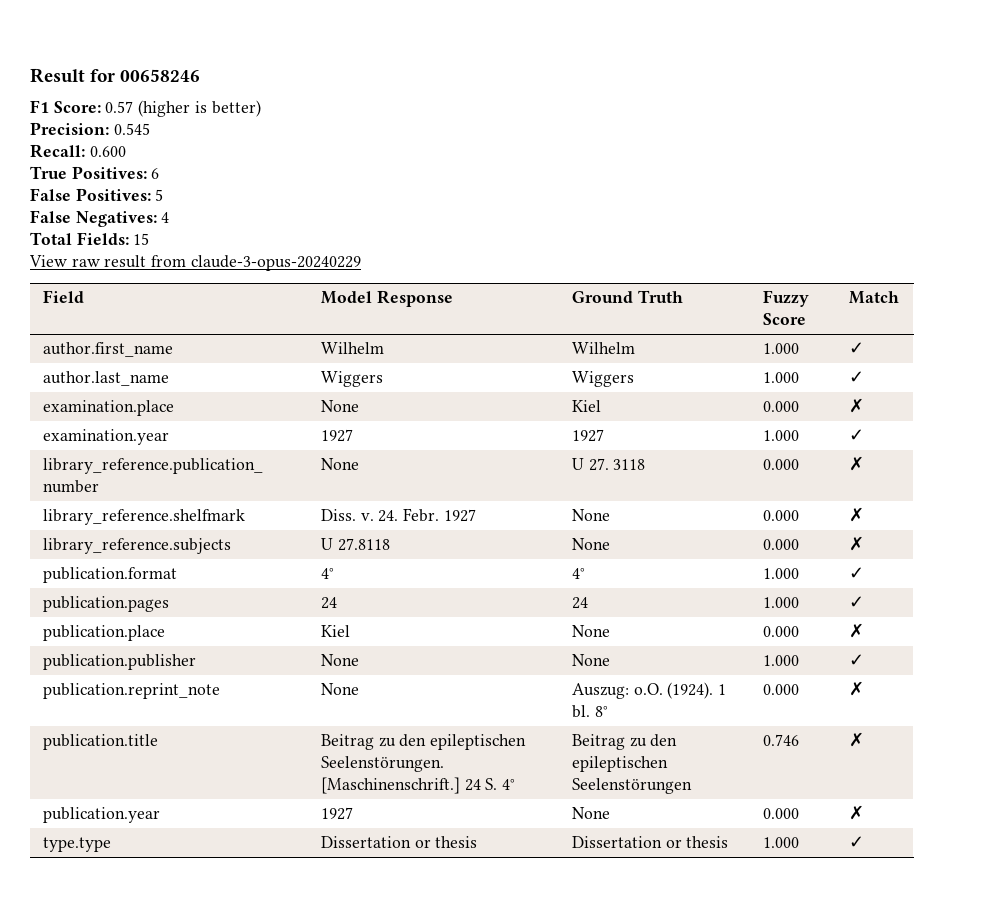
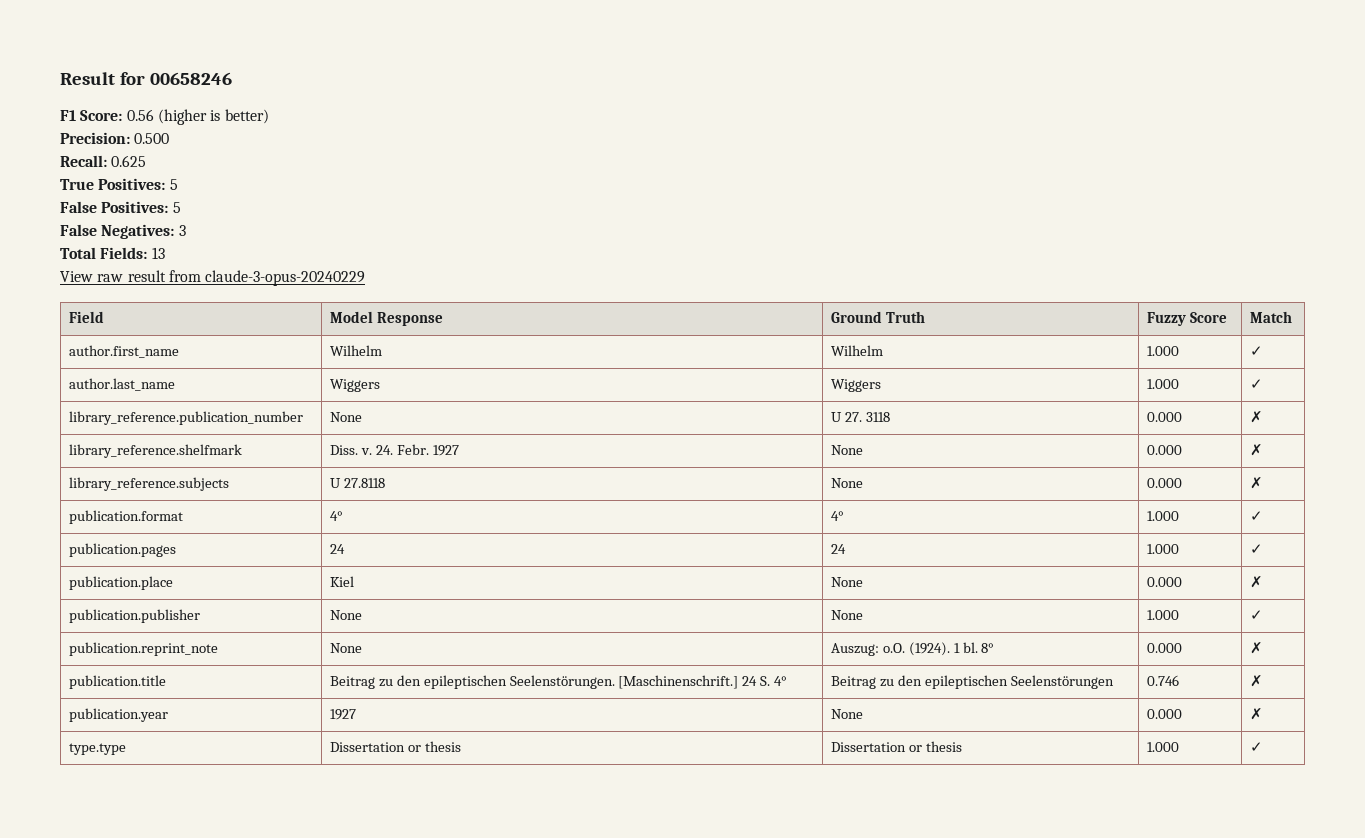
[105,101,134,113] 0.57 -> [126,109,154,121] 0.56
[113,123,150,135] 0.545 -> [134,133,170,144] 0.500
[89,146,126,157] 0.600 -> [111,155,147,167] 0.625
[151,168,160,179] 6 -> [169,179,178,190] 5
[161,212,170,223] 4 -> [178,225,186,236] 3
[133,233,150,245] 15 -> [151,247,165,259] 13
[42,400,174,416] [320,400,359,412] [571,400,601,412] [762,401,799,412] [848,398,864,413] [42,429,169,445] [320,429,353,442] [571,429,604,442] [762,430,799,441] [848,429,864,441] // examination.place | None | Kiel | 0.000 | ✗ // examination.year | 1927 | 1927 | 1.000 | ✓ -> (1263, 384) none

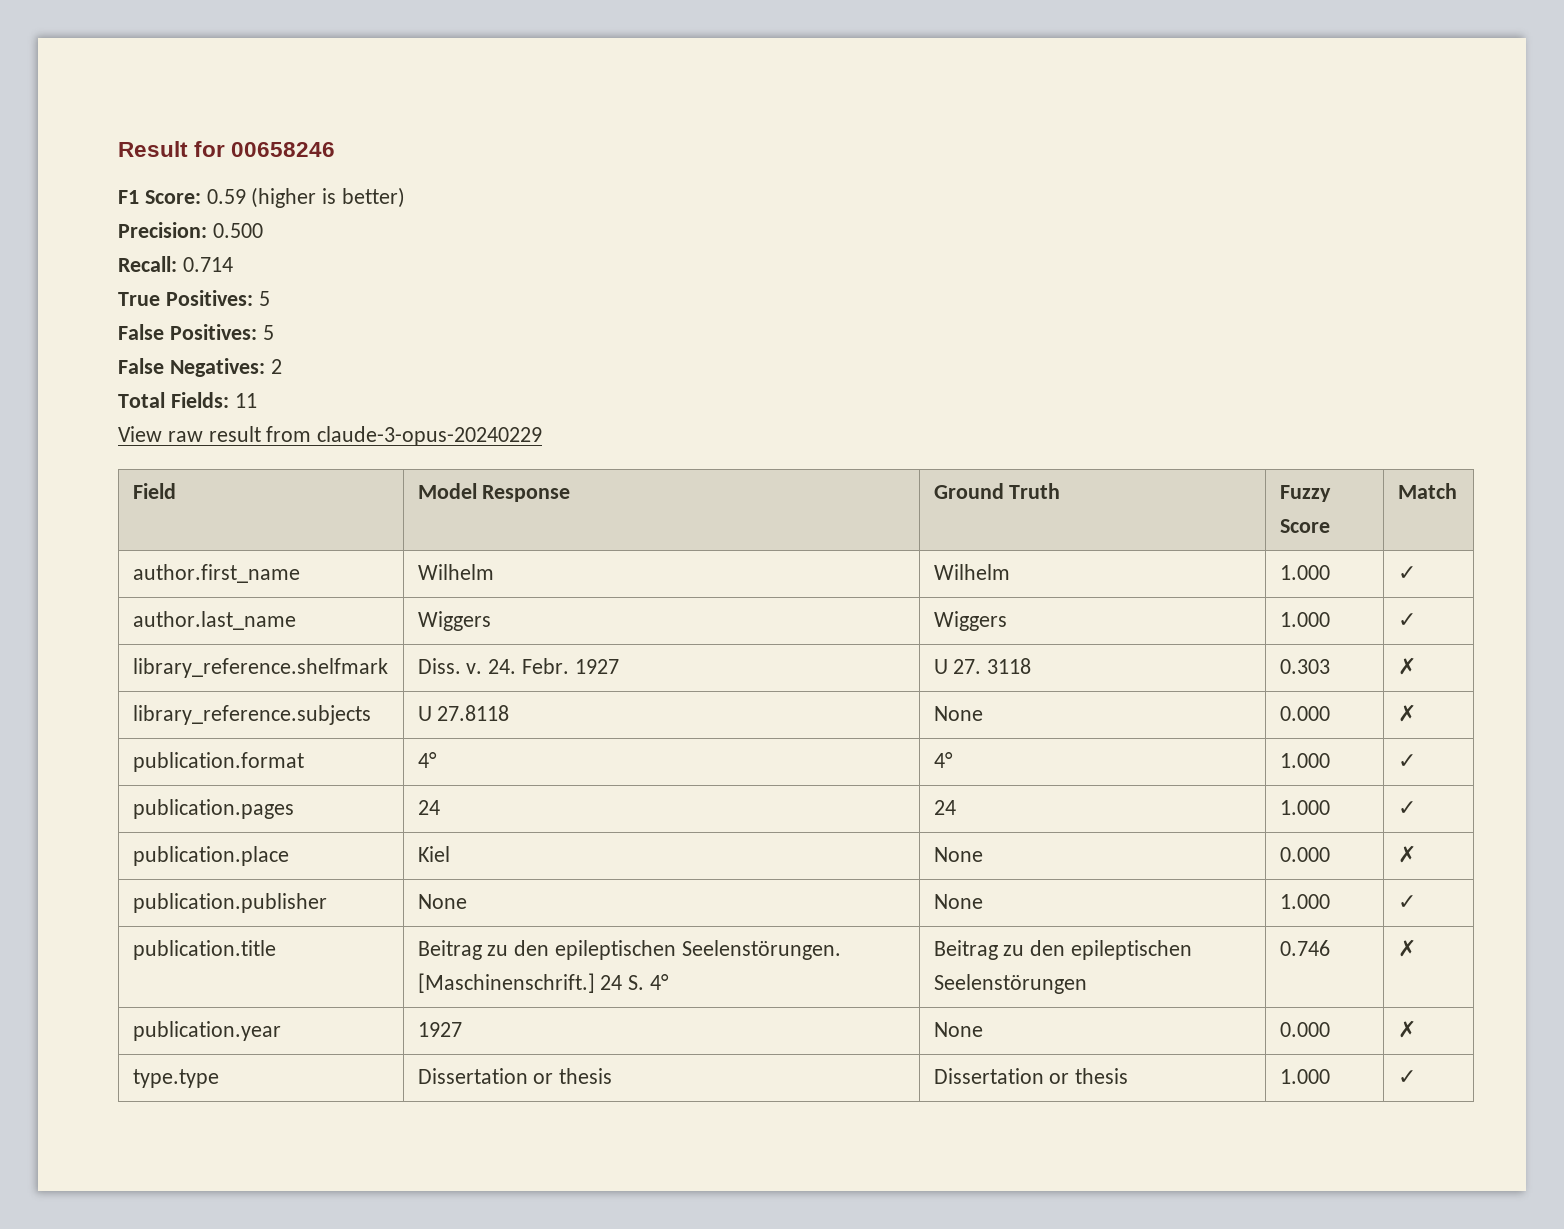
[126,109,154,121] 0.56 -> [206,189,246,204] 0.59
[111,155,147,167] 0.625 -> [182,257,233,272] 0.714
[178,225,186,236] 3 -> [270,359,282,374] 2
[151,247,165,259] 13 -> [234,393,257,408] 11
[68,411,303,425] [329,412,362,422] [830,412,890,422] [1146,412,1182,422] [1249,411,1263,423] // library_reference.publication_number | None | U 27. 3118 | 0.000 | ✗ -> (1416, 620) none
[830,445,863,455] [1146,445,1182,455] None | 0.000 -> [933,658,1032,674] [1279,659,1330,674] U 27. 3118 | 0.303
[68,642,218,656] [329,643,362,653] [830,642,995,656] [1146,643,1182,653] [1249,642,1263,654] // publication.reprint_note | None | Auszug: o.O. (1924). 1 bl. 8° | 0.000 | ✗ -> (1416, 902) none

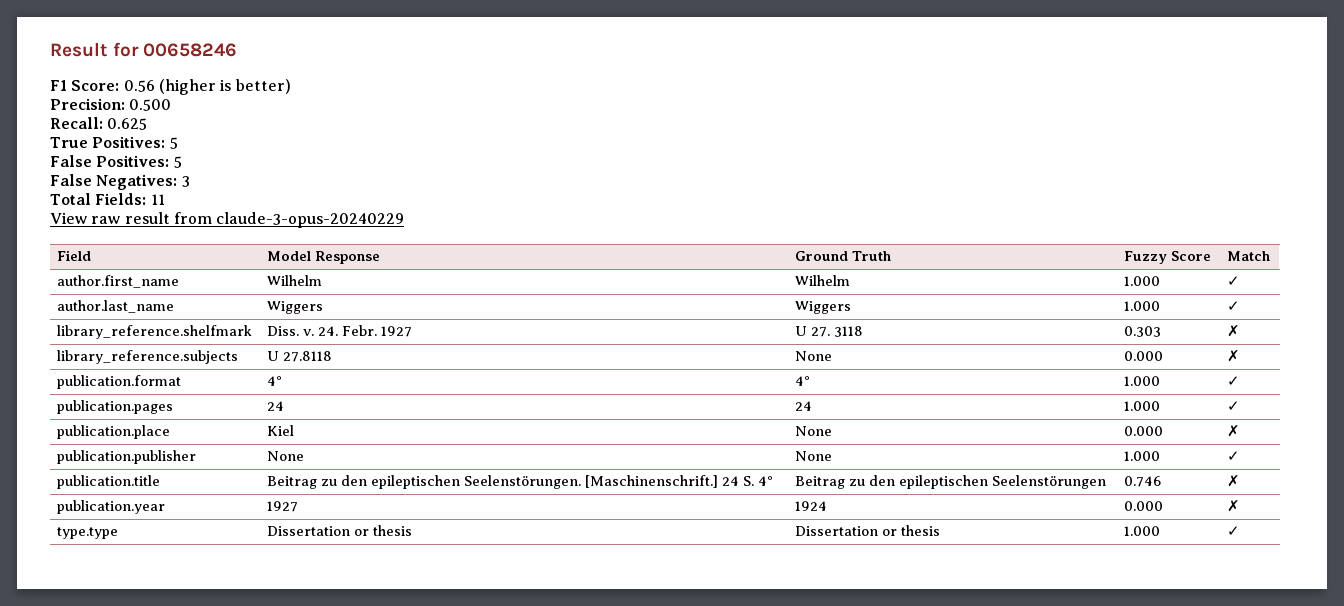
[206,189,246,204] 0.59 -> [123,80,155,92] 0.56
[182,257,233,272] 0.714 -> [107,118,148,130] 0.625
[270,359,282,374] 2 -> [181,176,190,187] 3
[933,1022,983,1037] | None -> [795,501,828,511] | 1924

